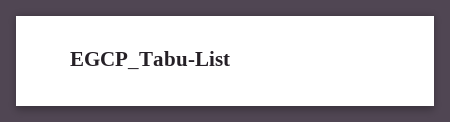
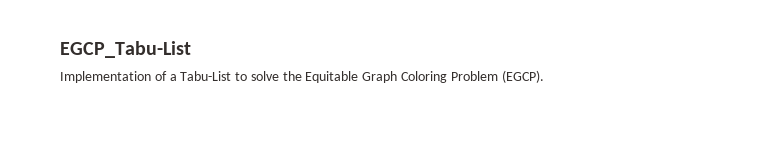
(230, 60) none -> [60,70,544,83] // Implementation of a Tabu-List to solve the Equitable Graph Coloring Problem (EGCP).

